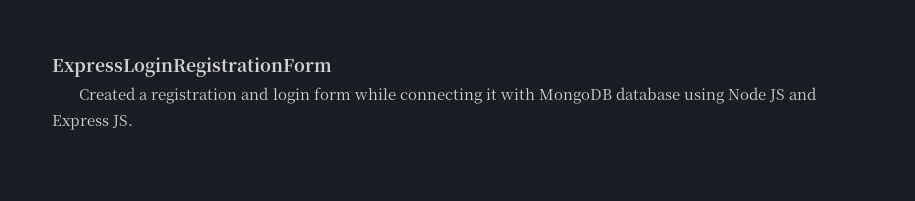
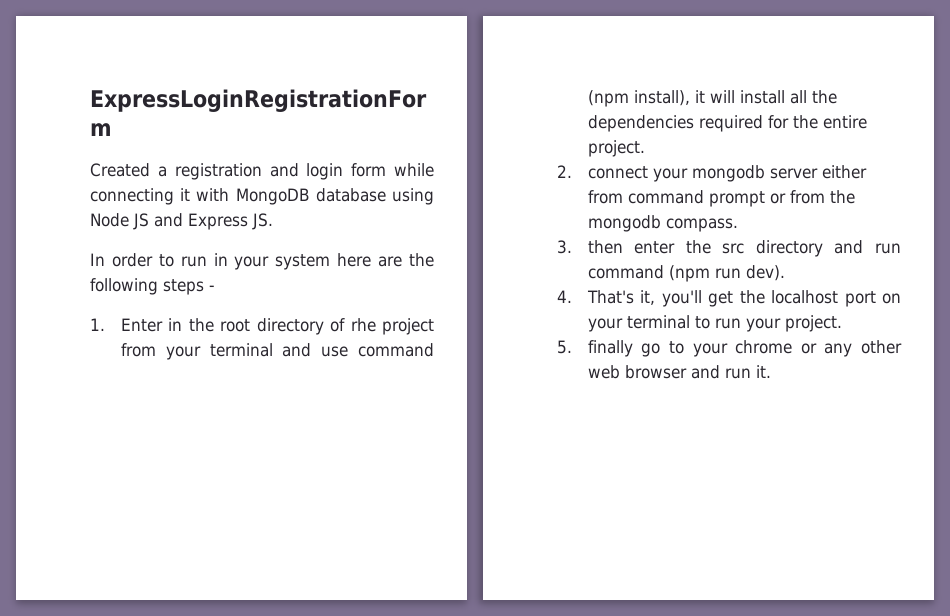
(134, 121) none -> [90,253,434,270] [90,278,215,295] [90,318,434,335] [120,343,435,360] [587,90,837,107] [587,115,867,132] [587,140,645,157] [557,165,867,182] [587,190,855,207] [587,215,738,232] [557,240,901,257] [587,265,785,282] [557,290,901,307] [587,315,842,332] [557,340,902,357] [587,365,771,379] // In order to run in your system here are the following steps - // 1. Enter in the root directory of rhe project from your terminal and use command (npm install), it will install all the dependencies required for the entire project. // 2. connect your mongodb server either from command prompt or from the mongodb compass. // 3. then enter the src directory and run command (npm run dev). // 4. That's it, you'll get the localhost port on your terminal to run your project. // 5. finally go to your chrome or any other web browser and run it.

